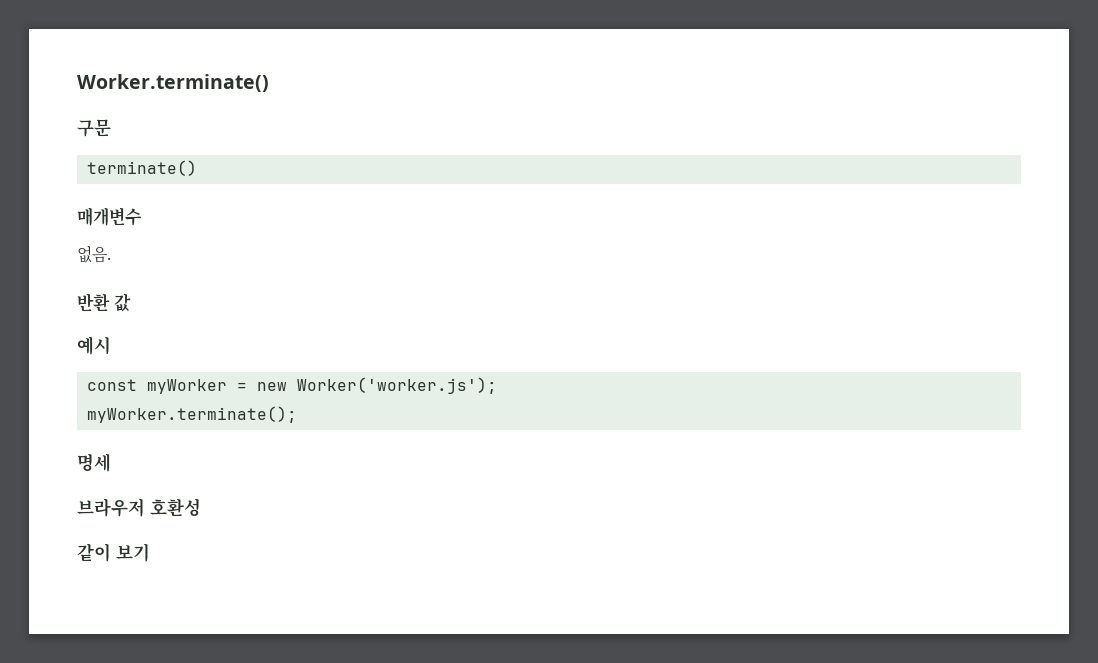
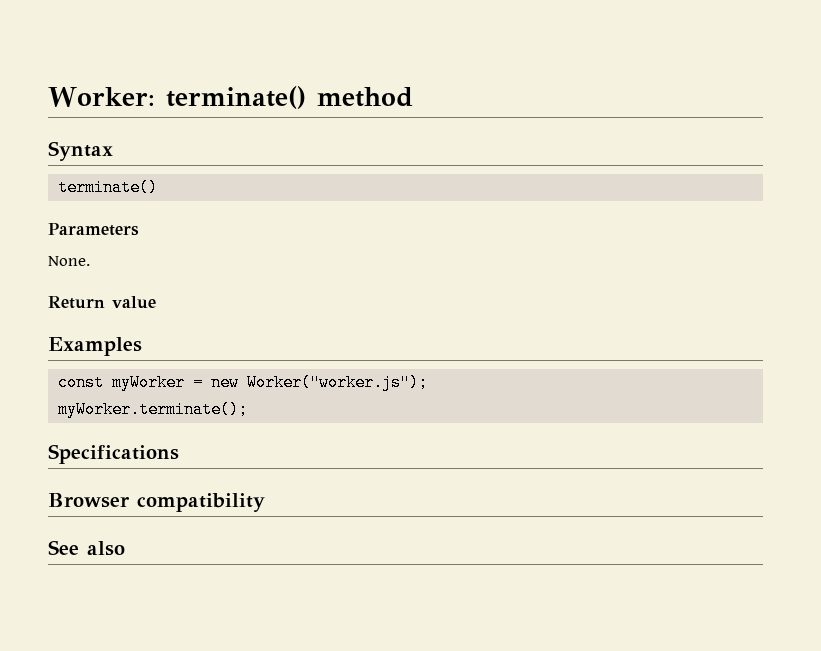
[77,74,269,92] [77,119,111,137] [86,160,197,176] [77,207,142,226] [77,246,111,263] [77,293,131,312] [77,336,111,355] Worker.terminate() // 구문 // terminate() // 매개변수 // 없음. // 반환 값 // 예시 -> [48,86,413,109] [48,141,113,161] [58,179,159,196] [48,223,139,236] [48,256,90,266] [48,296,156,309] [48,337,142,356] Worker: terminate() method // Syntax // terminate() // Parameters // None. // Return value // Examples
[296,377,497,394] Worker('worker.js'); -> [247,374,429,391] Worker("worker.js");
[77,453,111,472] [77,498,201,517] [77,543,150,562] 명세 // 브라우저 호환성 // 같이 보기 -> [48,444,179,464] [48,493,265,512] [48,540,125,556] Specifications // Browser compatibility // See also

